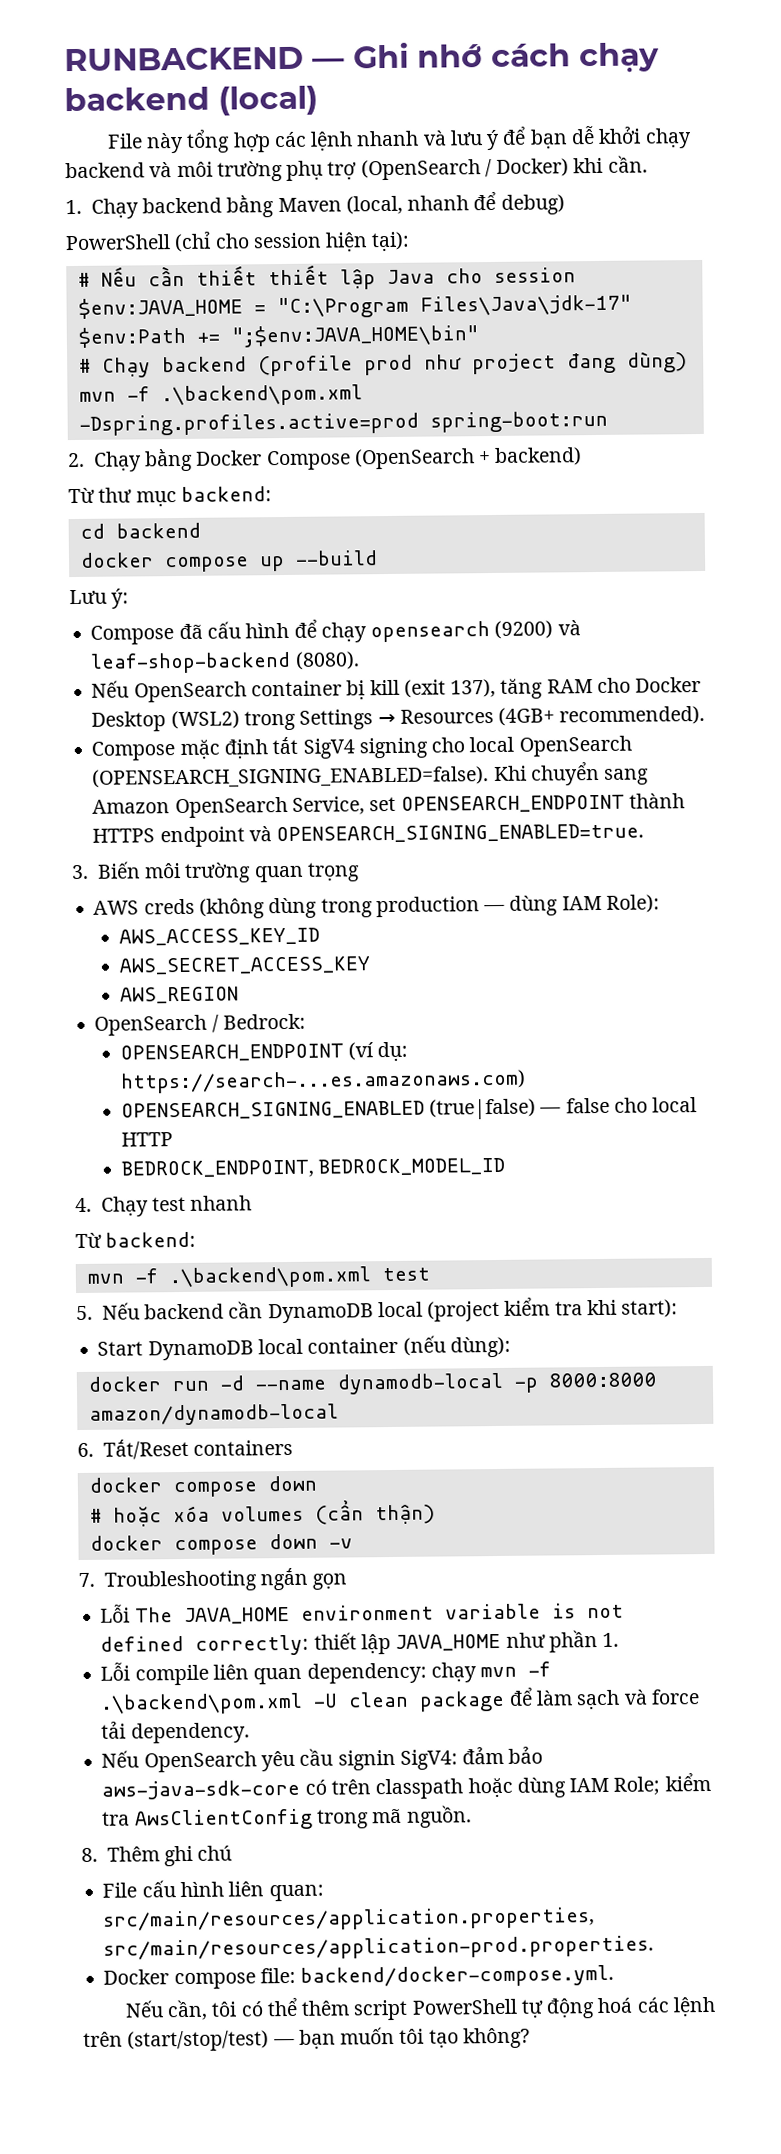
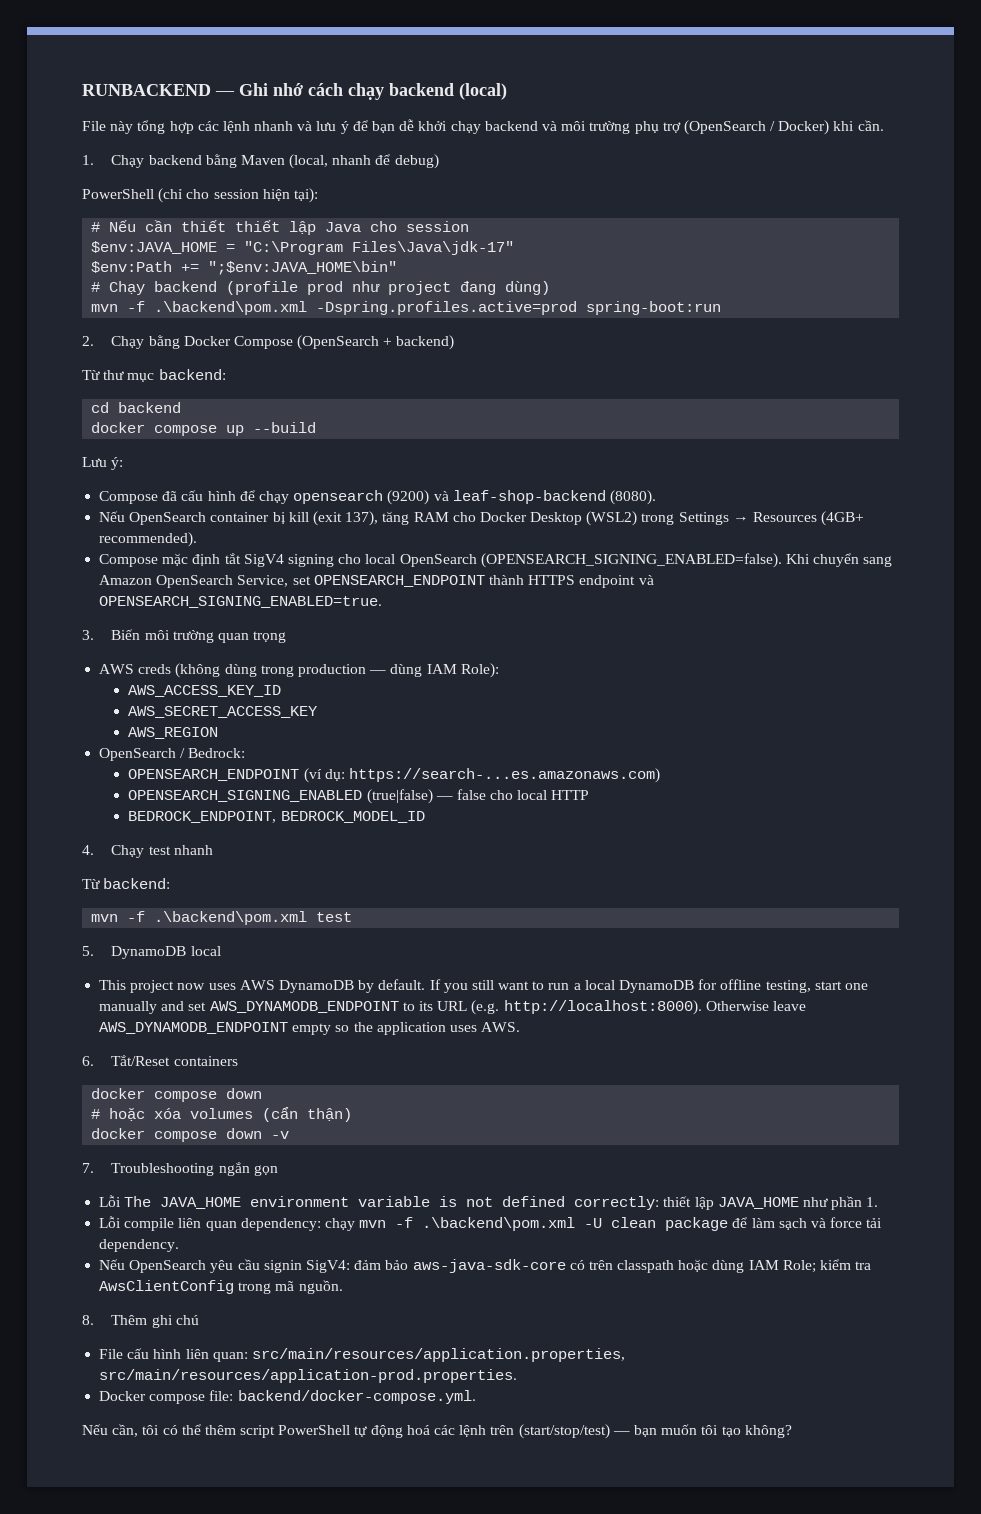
[101,1297,679,1324] [97,1335,511,1361] [87,1372,657,1395] [88,1403,339,1426] Nếu backend cần DynamoDB local (project kiểm tra khi start): // Start DynamoDB local container (nếu dùng): // docker run -d --name dynamodb-local -p 8000:8000 amazon/dynamodb-local -> [111,946,221,959] [99,979,868,993] [99,1000,806,1015] [99,1022,521,1035] DynamoDB local // This project now uses AWS DynamoDB by default. If you still want to run a local DynamoDB for offline testing, start one manually and set AWS_DYNAMODB_ENDPOINT to its URL (e.g. http://localhost:8000). Otherwise leave AWS_DYNAMODB_ENDPOINT empty so the application uses AWS.

